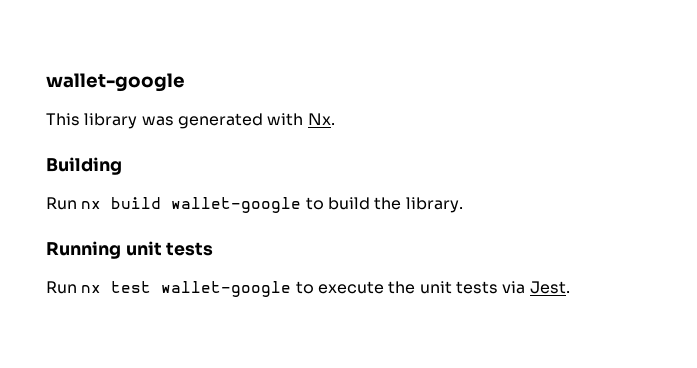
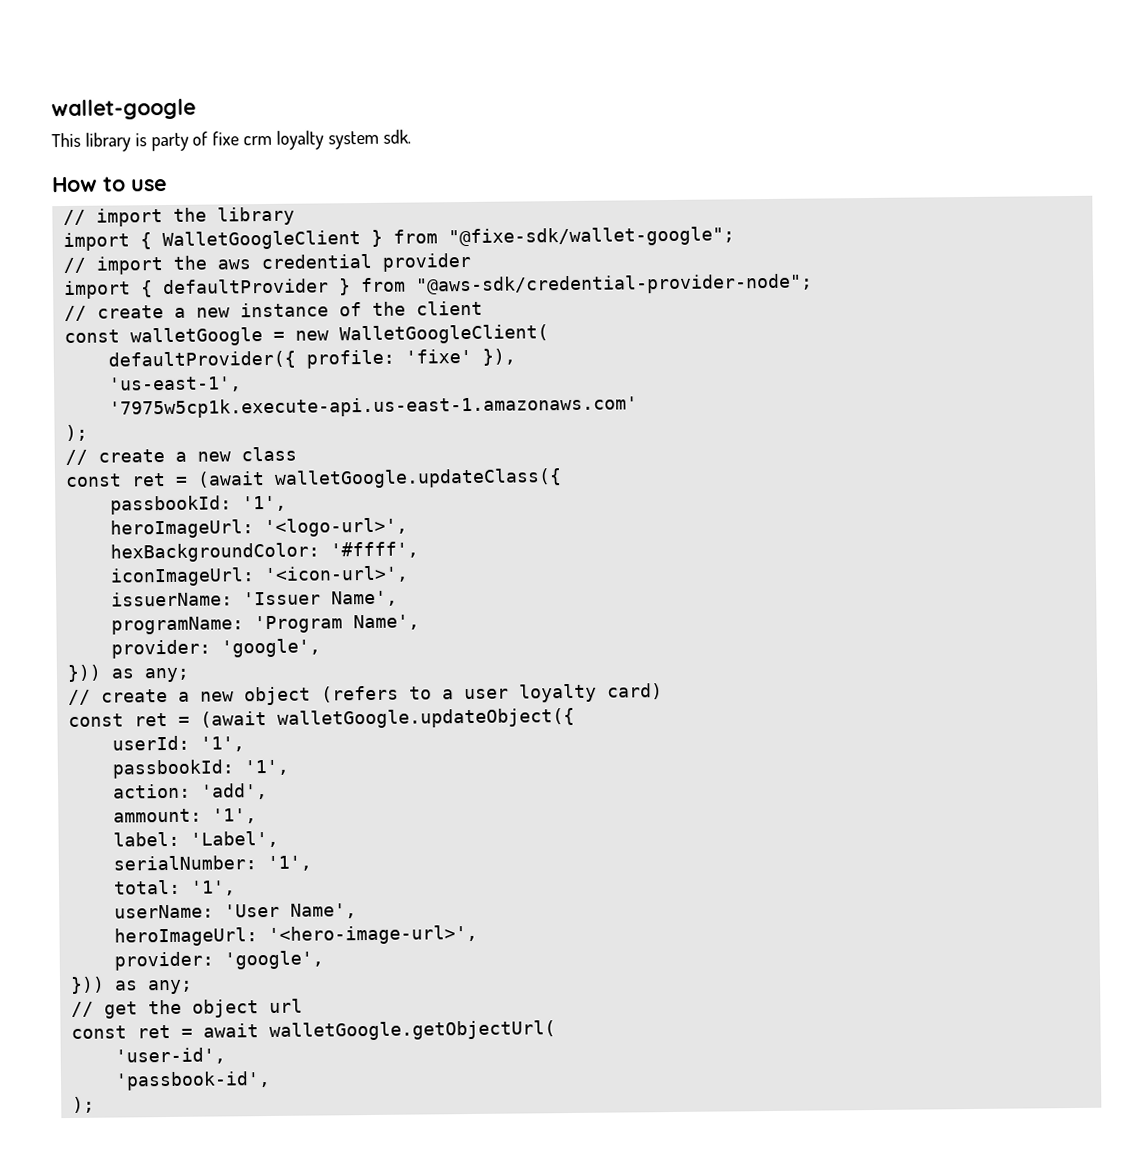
[141,113,335,129] [46,157,122,175] [46,197,463,213] [46,241,214,259] [46,281,570,297] was generated with Nx. // Building // Run nx build wallet-google to build the library. // Running unit tests // Run nx test wallet-google to execute the unit tests via Jest. -> [134,129,411,152] [52,176,167,193] [62,206,295,227] [62,226,735,252] [62,252,471,275] [63,273,813,300] [63,300,483,322] [63,324,549,347] [107,348,516,370] [108,376,242,393] [108,395,638,419] [64,424,88,442] [64,446,297,466] [64,468,562,489] [109,495,287,515] [109,517,408,539] [109,541,419,563] [109,565,409,587] [110,590,398,607] [110,614,420,635] [110,638,321,659] [66,664,190,683] [67,683,663,706] [67,707,575,729] [111,735,245,752] [111,759,289,779] [112,783,268,800] [112,808,257,824] [112,830,279,848] [112,855,312,872] [113,879,236,896] [113,903,357,919] [113,924,478,947] [113,950,324,971] [69,976,193,995] [70,998,303,1019] [70,1020,556,1042] [114,1047,226,1065] [114,1071,271,1091] [71,1096,95,1113] is party of fixe crm loyalty system sdk. // How to use // // import the library // import { WalletGoogleClient } from "@fixe-sdk/wallet-google"; // // import the aws credential provider // import { defaultProvider } from "@aws-sdk/credential-provider-node"; // // create a new instance of the client // const walletGoogle = new WalletGoogleClient( // defaultProvider({ profile: 'fixe' }), // 'us-east-1', // '7975w5cp1k.execute-api.us-east-1.amazonaws.com' // ); // // create a new class // const ret = (await walletGoogle.updateClass({ // passbookId: '1', // heroImageUrl: '<logo-url>', // hexBackgroundColor: '#ffff', // iconImageUrl: '<icon-url>', // issuerName: 'Issuer Name', // programName: 'Program Name', // provider: 'google', // })) as any; // // create a new object (refers to a user loyalty card) // const ret = (await walletGoogle.updateObject({ // userId: '1', // passbookId: '1', // action: 'add', // ammount: '1', // label: 'Label', // serialNumber: '1', // total: '1', // userName: 'User Name', // heroImageUrl: '<hero-image-url>', // provider: 'google', // })) as any; // // get the object url // const ret = await walletGoogle.getObjectUrl( // 'user-id', // 'passbook-id', // );

